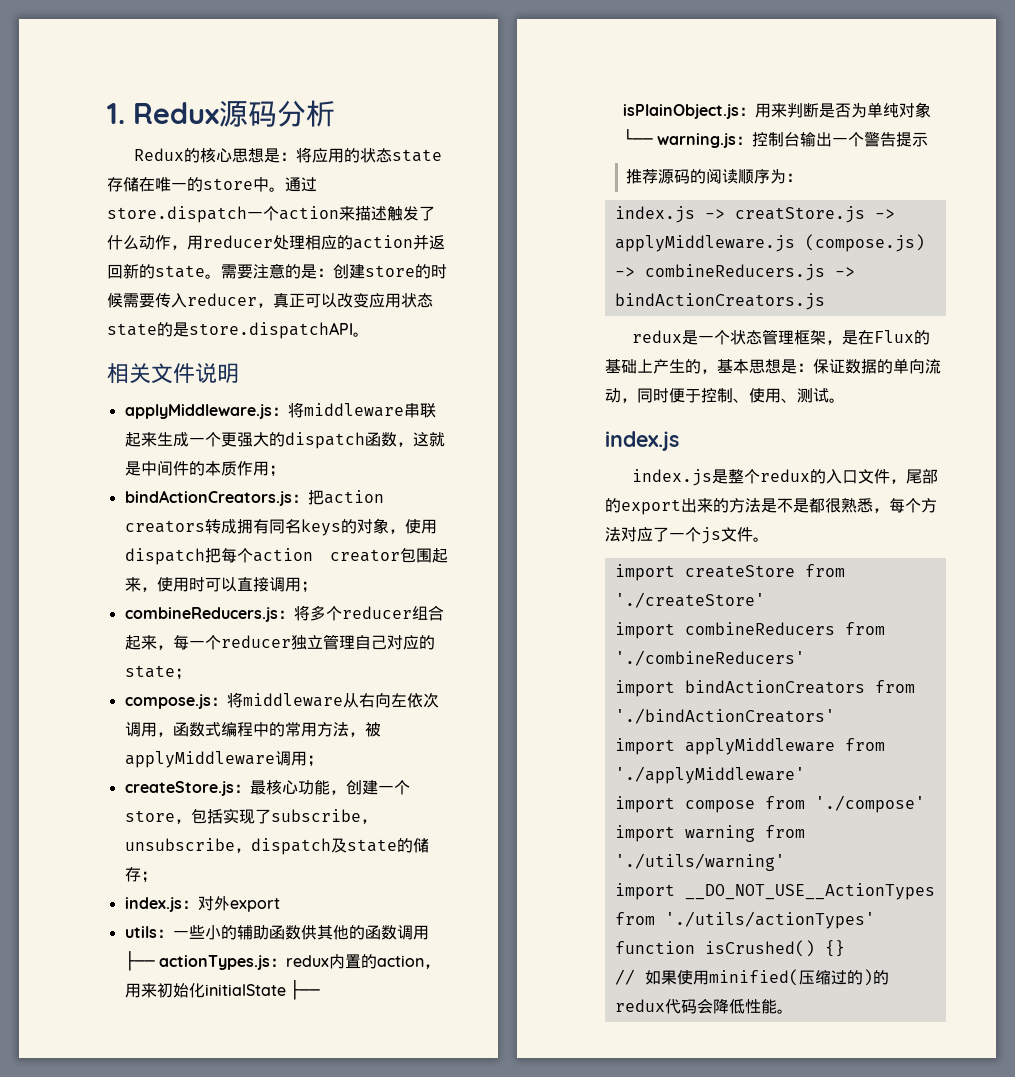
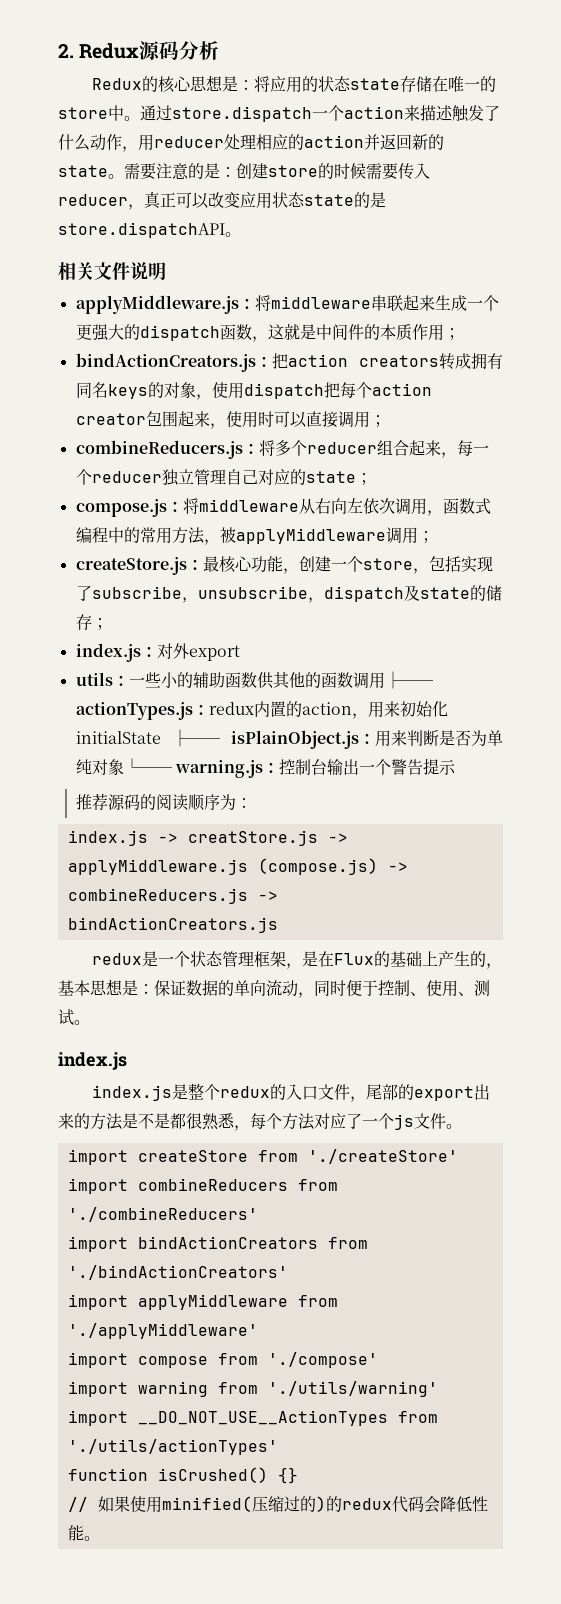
[107,103,125,124] 1. -> [58,43,74,58] 2.

